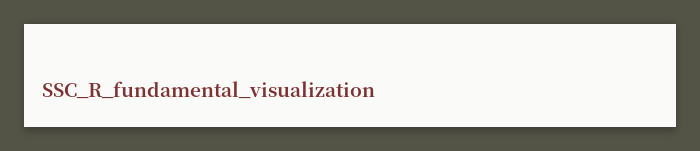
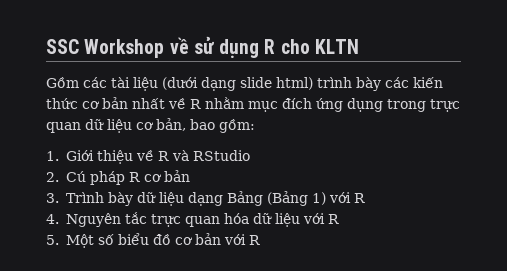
[42,81,375,99] SSC_R_fundamental_visualization -> [46,36,359,58] [46,77,443,91] [46,97,460,112] [46,118,255,133] [46,150,250,164] [46,170,190,185] [46,191,365,206] [46,212,339,227] [46,233,260,248] SSC Workshop về sử dụng R cho KLTN // Gồm các tài liệu (dưới dạng slide html) trình bày các kiến thức cơ bản nhất về R nhằm mục đích ứng dụng trong trực quan dữ liệu cơ bản, bao gồm: // 1. Giới thiệu về R và RStudio // 2. Cú pháp R cơ bản // 3. Trình bày dữ liệu dạng Bảng (Bảng 1) với R // 4. Nguyên tắc trực quan hóa dữ liệu với R // 5. Một số biểu đồ cơ bản với R

